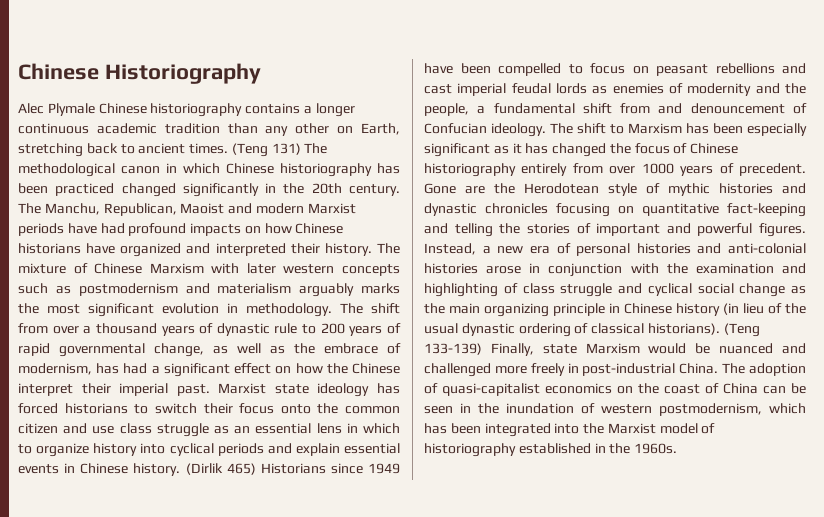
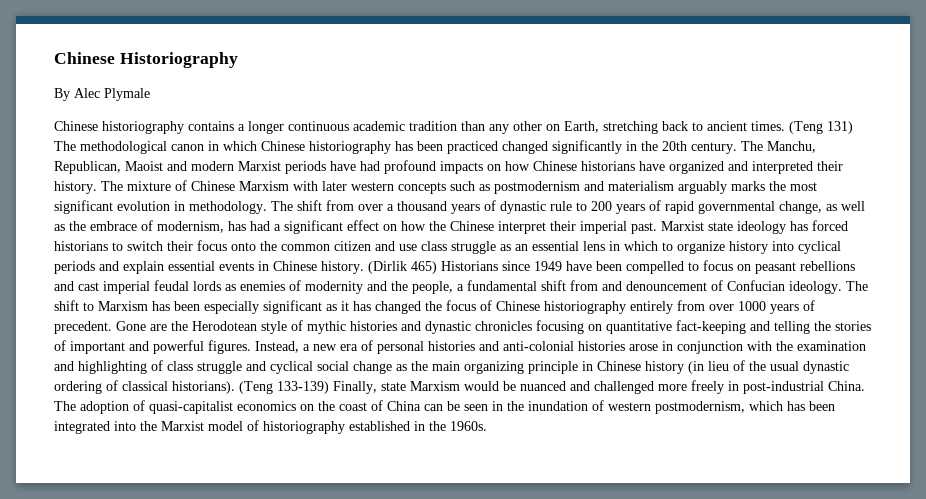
(261, 73) none -> [54,88,70,101] By
(95, 109) none -> (150, 94) //

